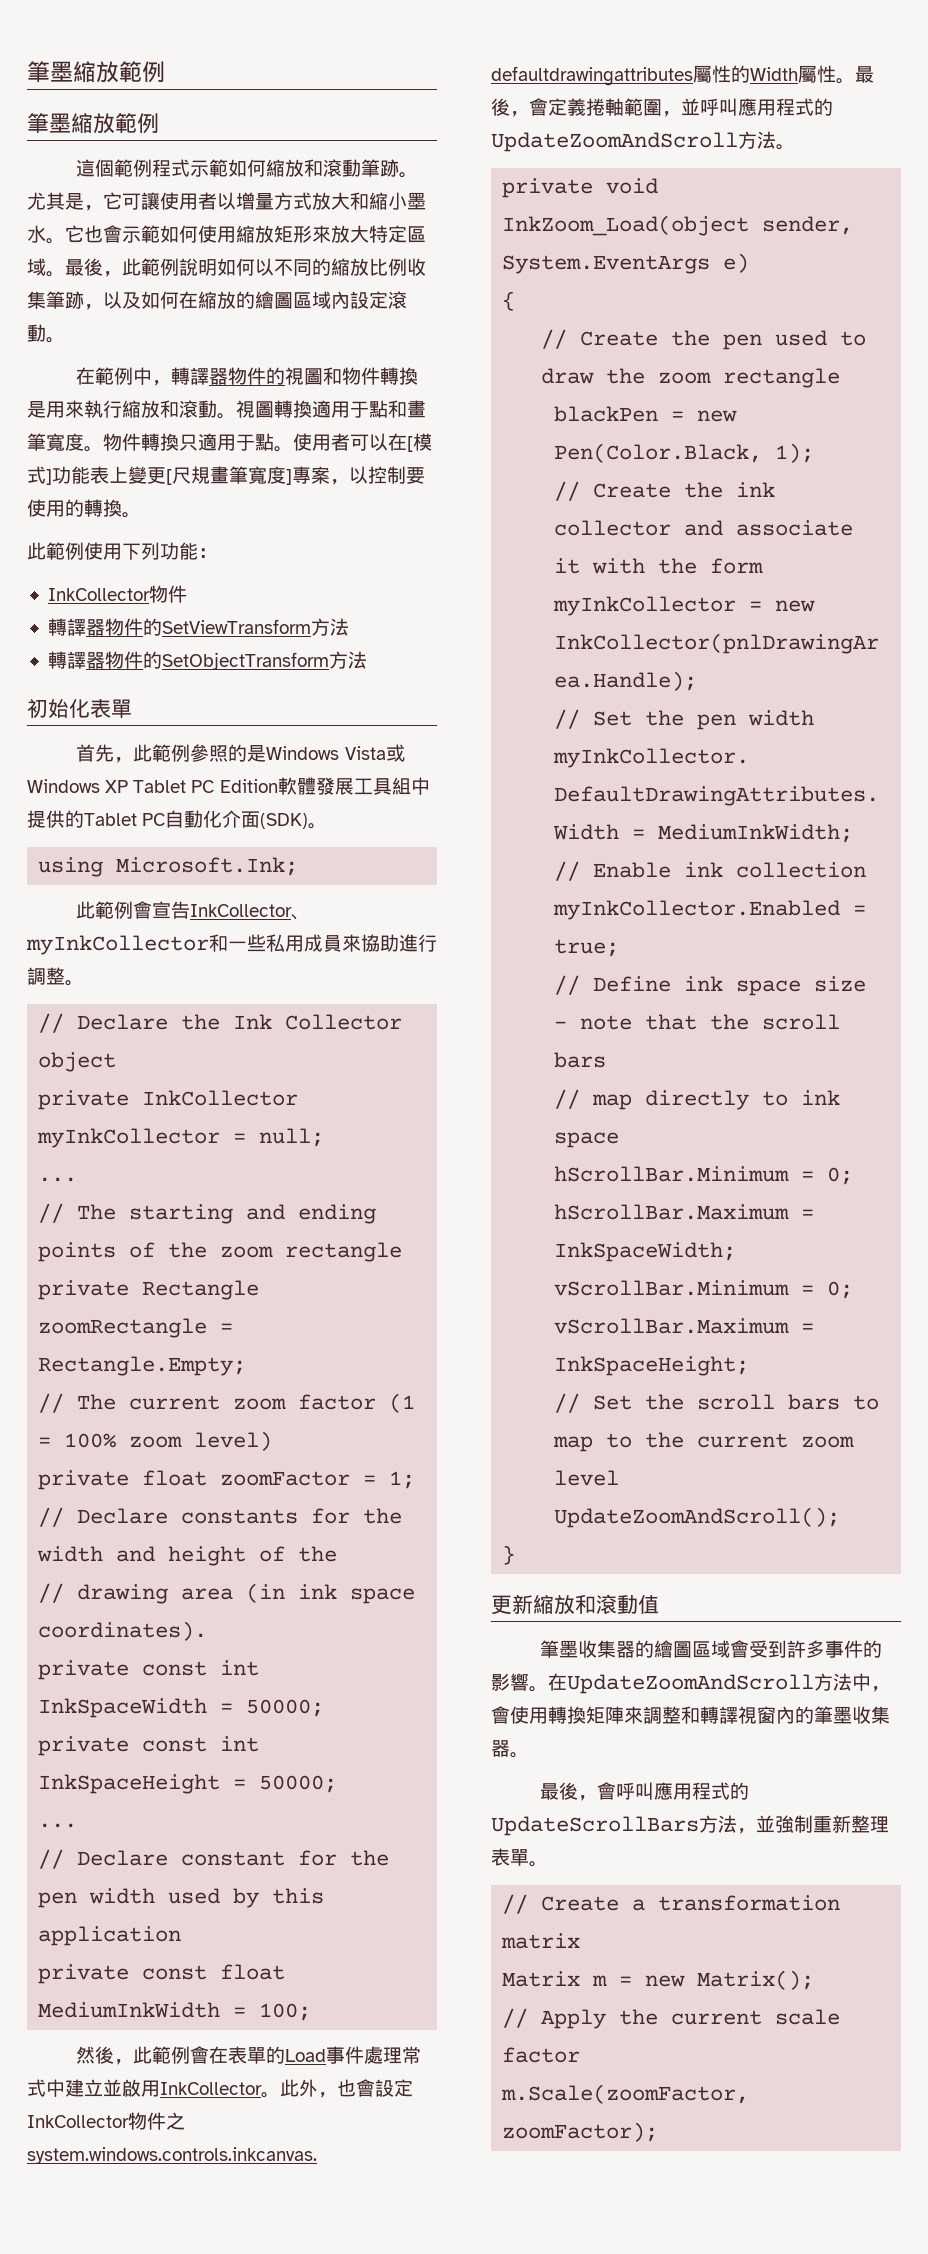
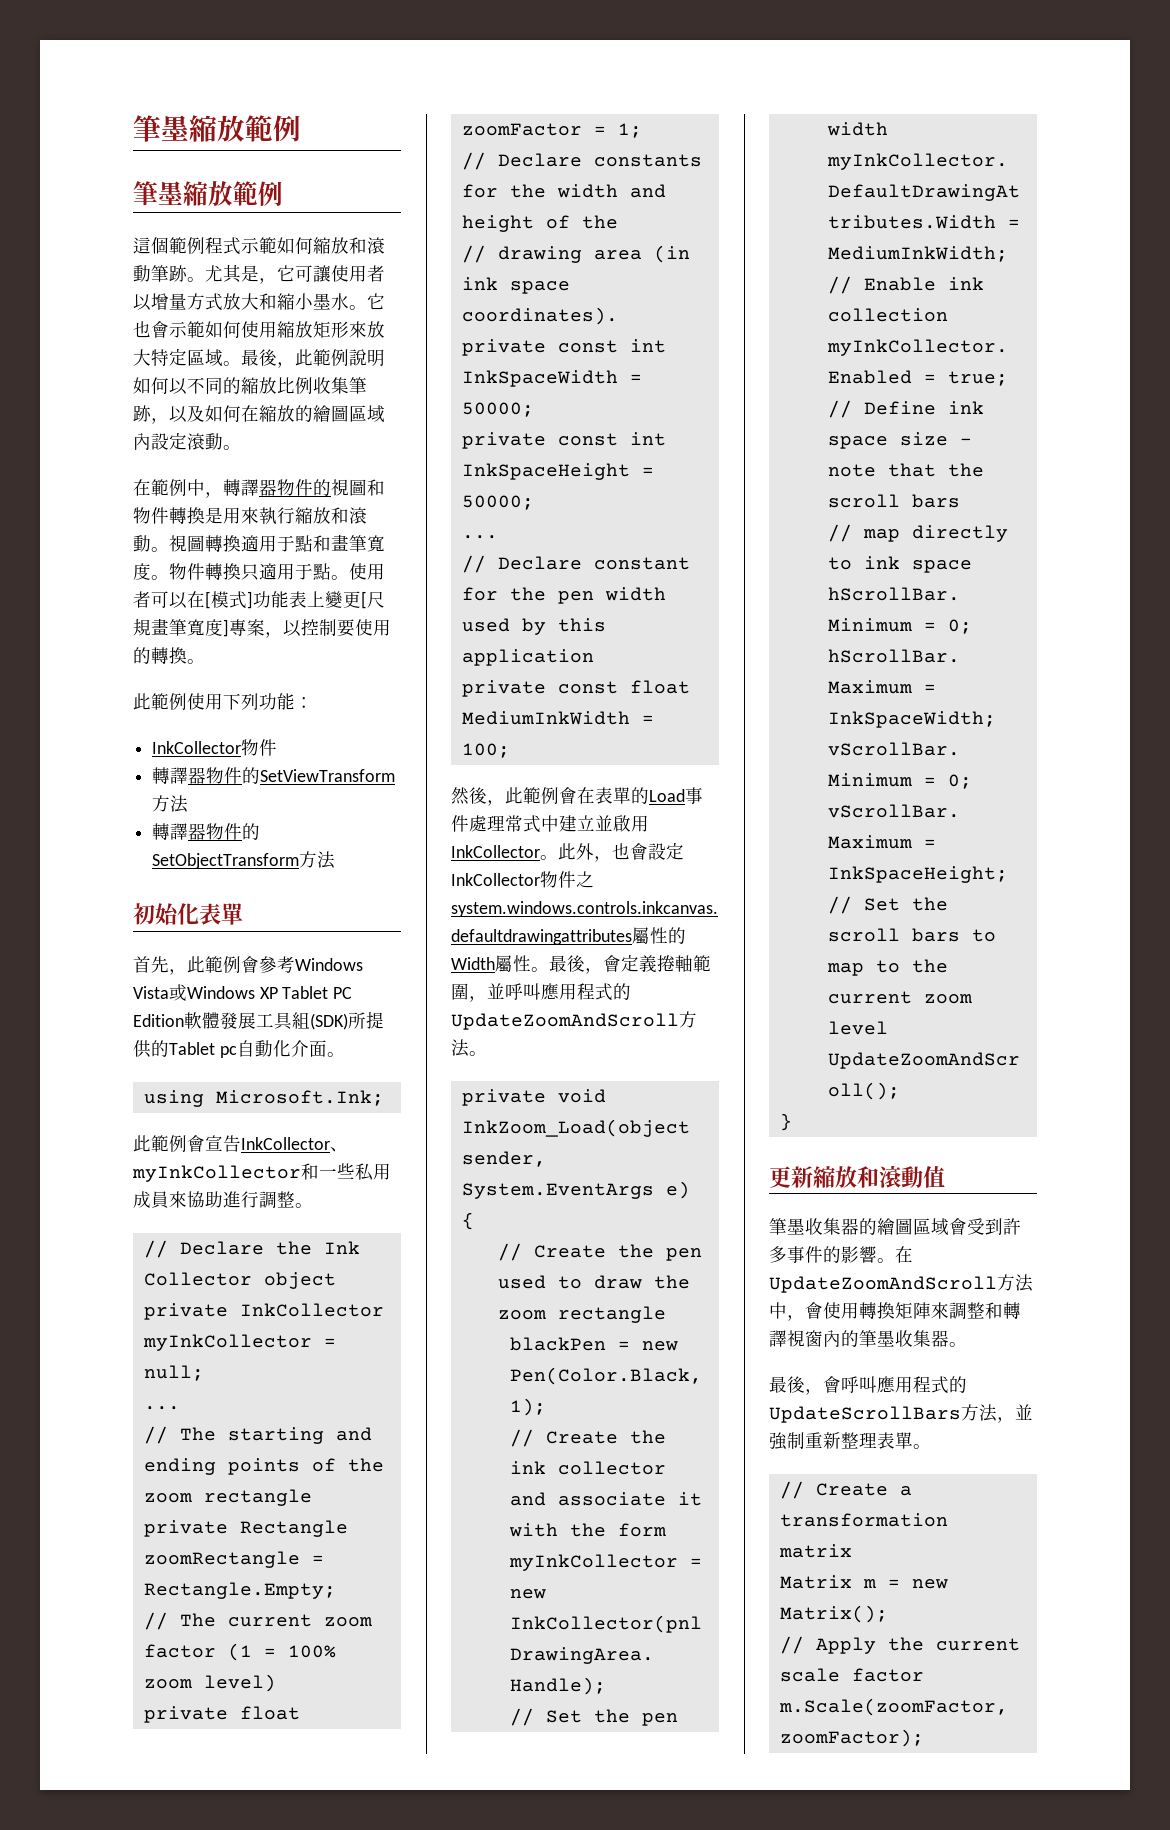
[190,744,267,762] 參照的是 -> [241,956,295,973] 會參考
[410,777,430,795] 中 -> [310,1012,366,1030] (SDK)所
[142,813,166,826] PC -> [219,1046,237,1058] pc
[260,813,309,829] (SDK) -> (327, 1048) none

